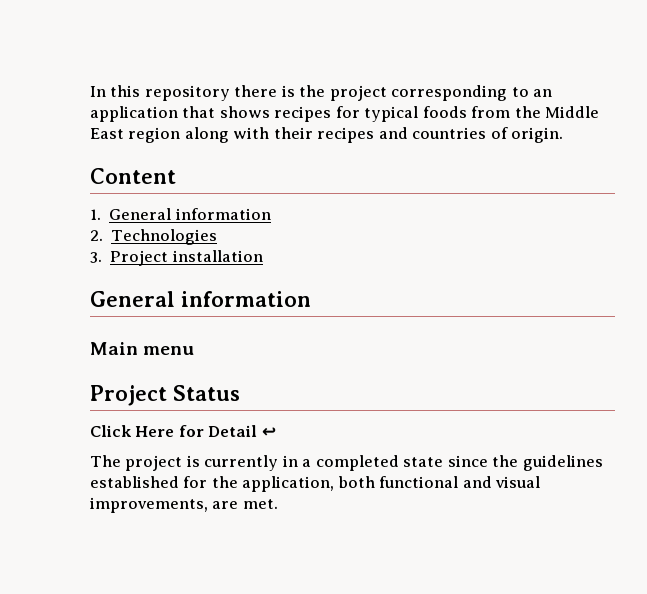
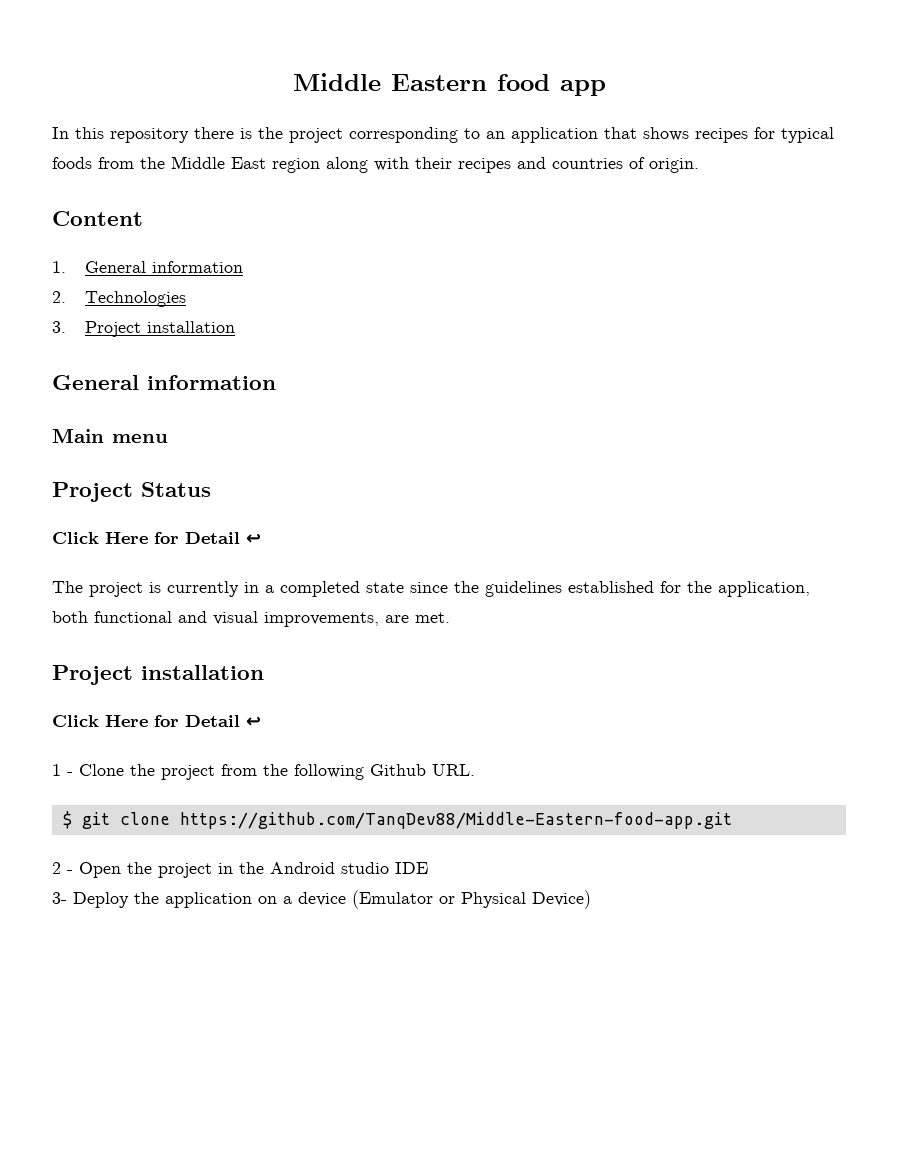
(90, 91) none -> [292,73,606,96] Middle Eastern food app //
(278, 504) none -> [52,665,264,685] [52,715,261,727] [52,764,475,780] [62,811,732,829] [52,862,428,878] [52,890,591,909] // Project installation // Click Here for Detail ↩ // 1 - Clone the project from the following Github URL. // $ git clone https://github.com/TanqDev88/Middle-Eastern-food-app.git // 2 - Open the project in the Android studio IDE // 3- Deploy the application on a device (Emulator or Physical Device)

